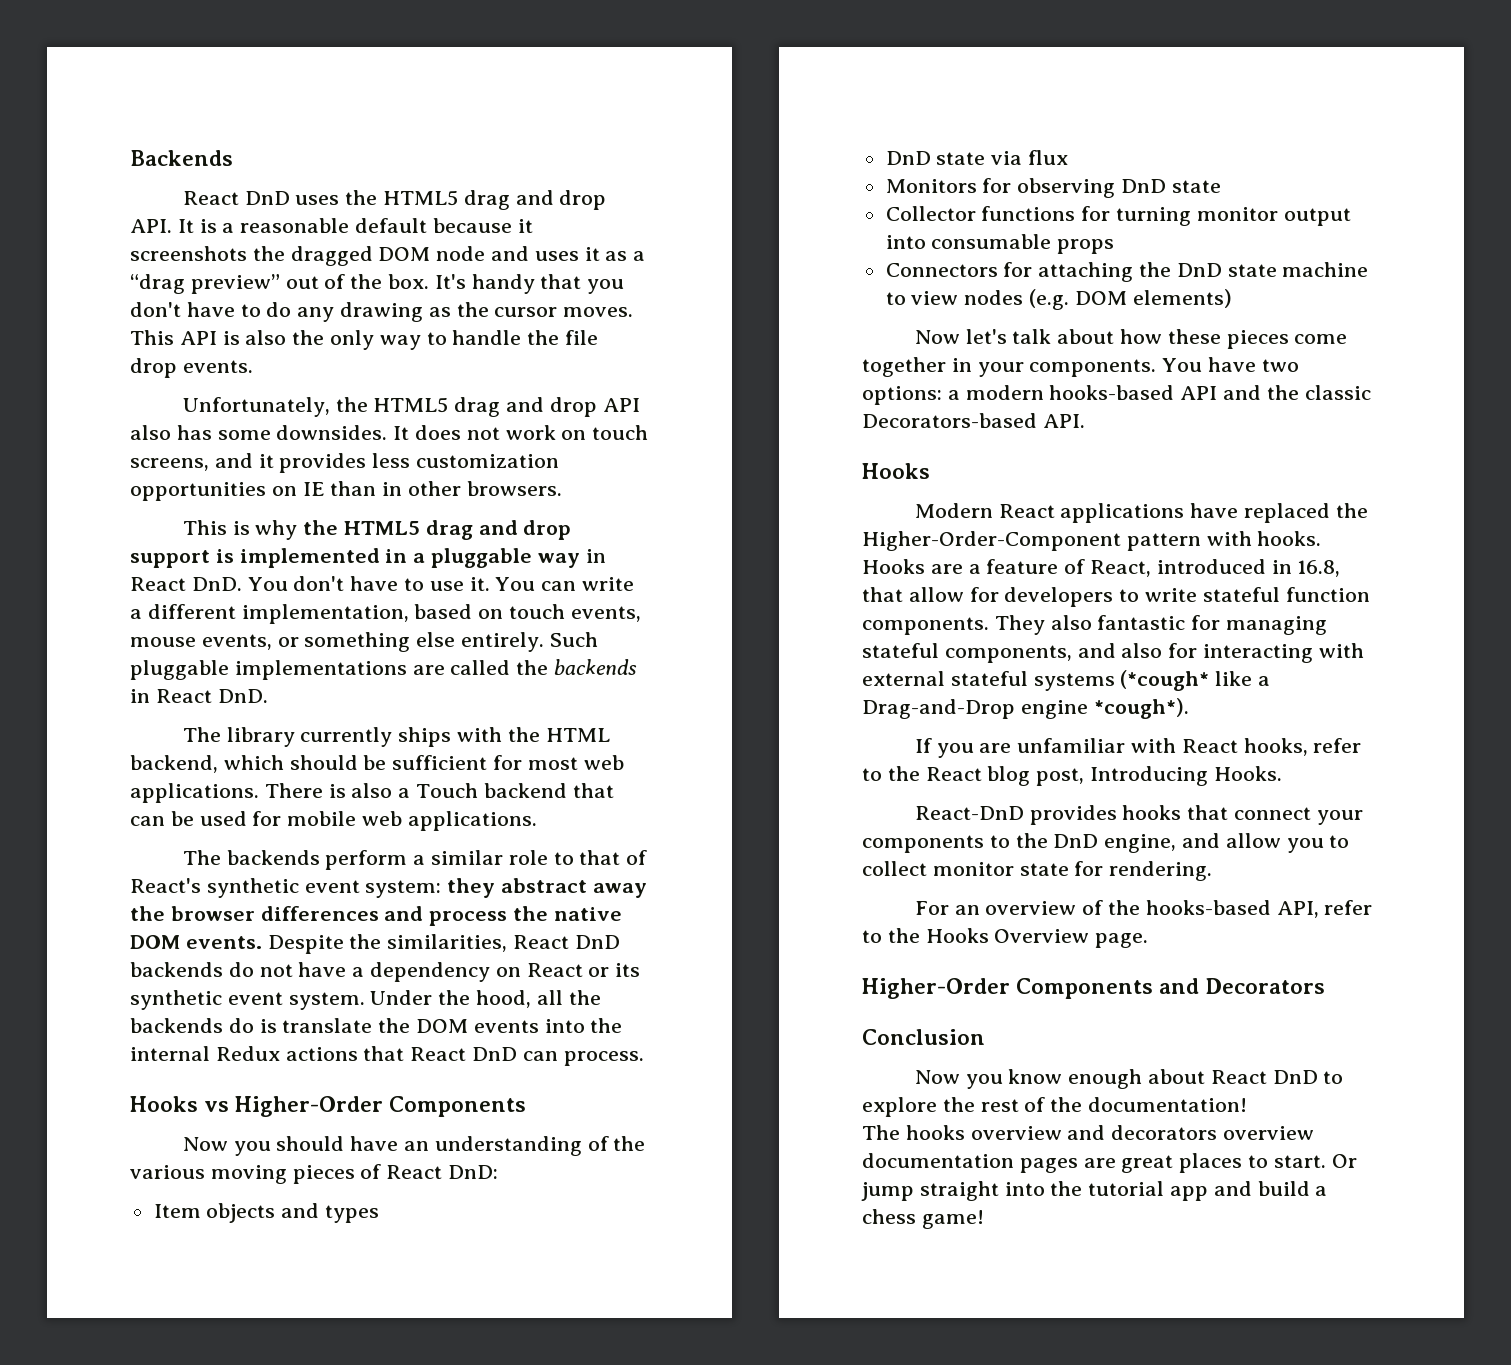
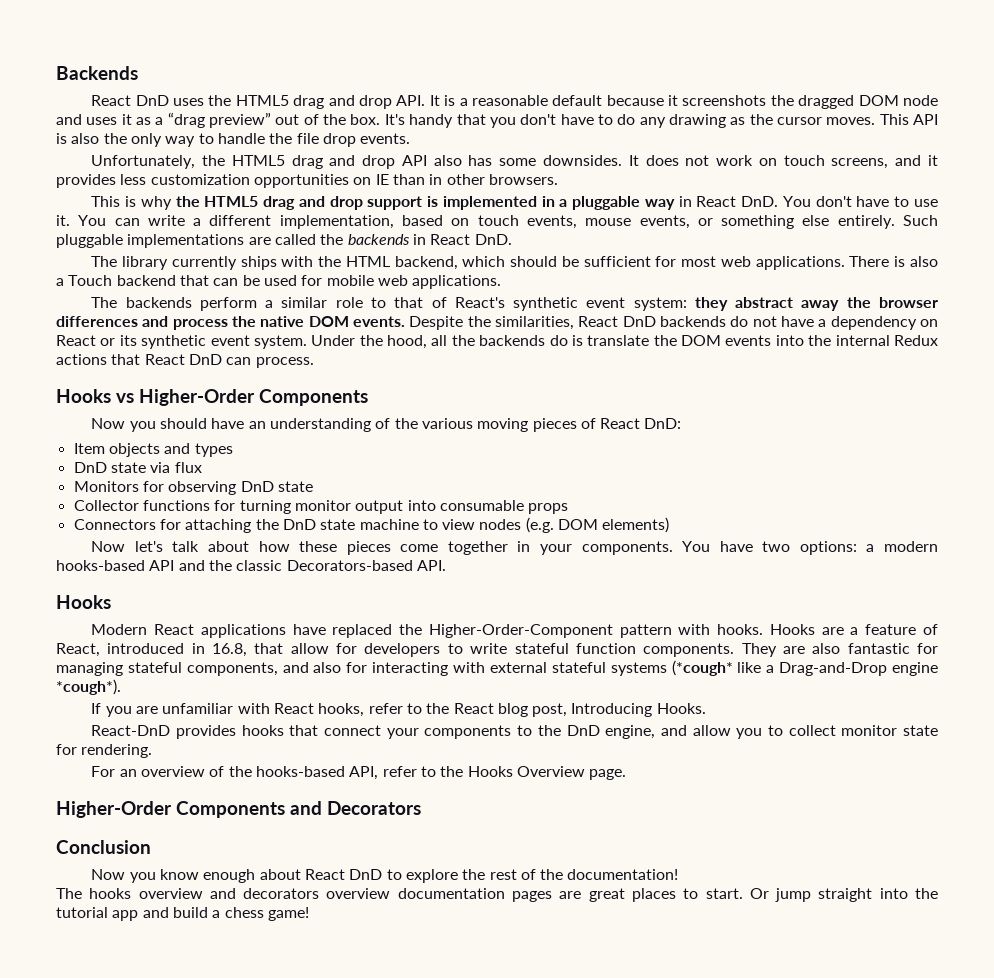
(1045, 625) none -> [782,646,805,654] are

